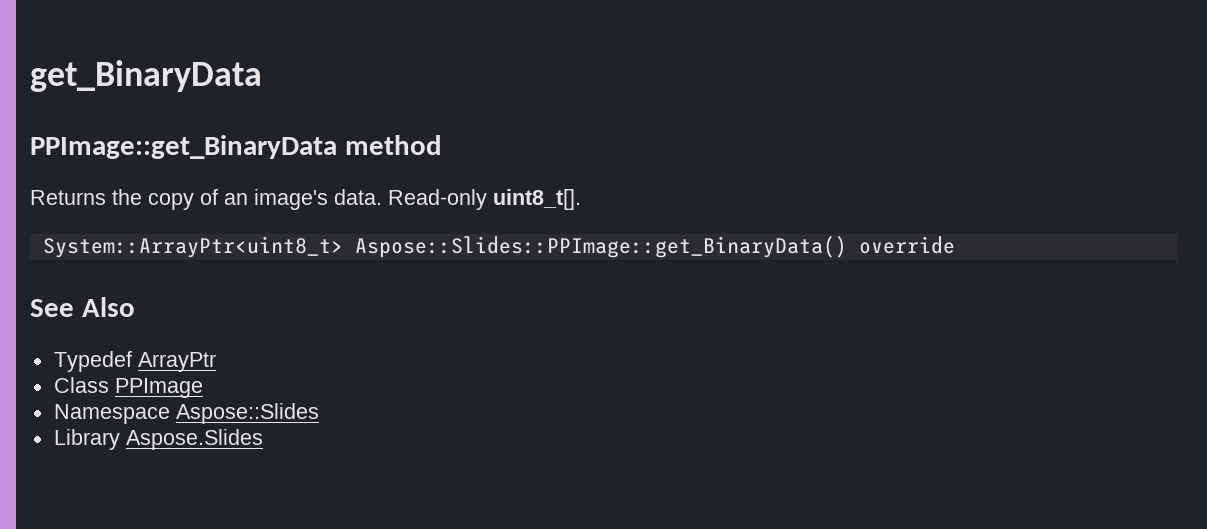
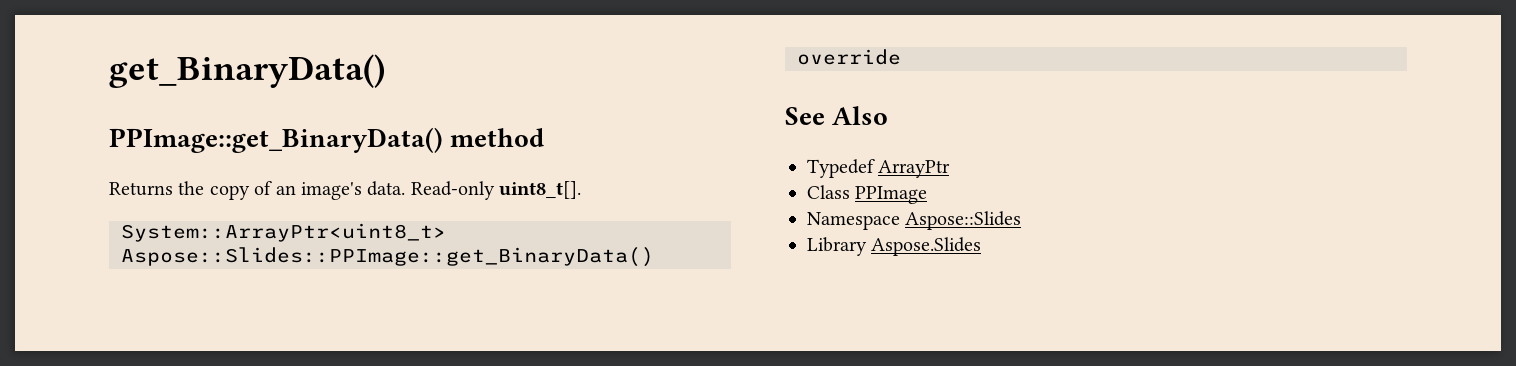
[30,60,262,92] [30,135,337,159] get_BinaryData // PPImage::get_BinaryData -> [109,54,385,88] [109,127,443,153] get_BinaryData() // PPImage::get_BinaryData()

